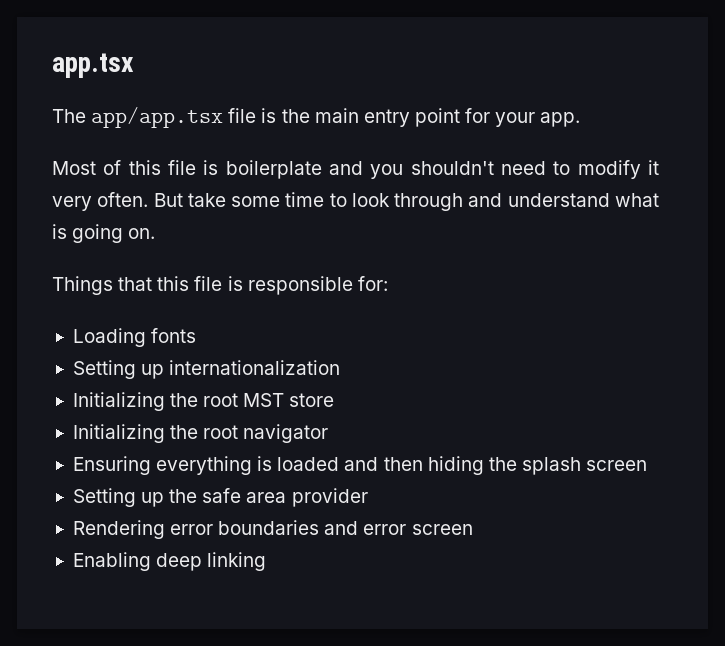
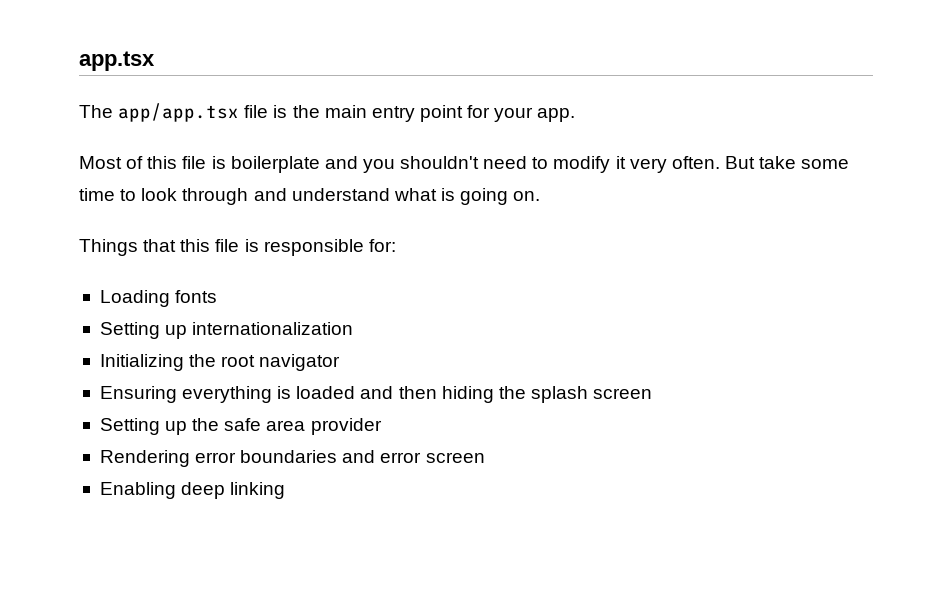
[72,392,335,411] // Initializing the root MST store -> (354, 328) none

